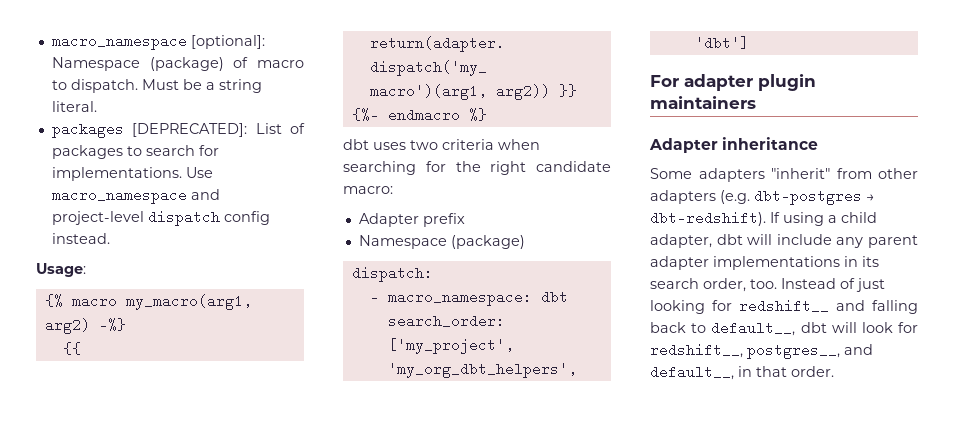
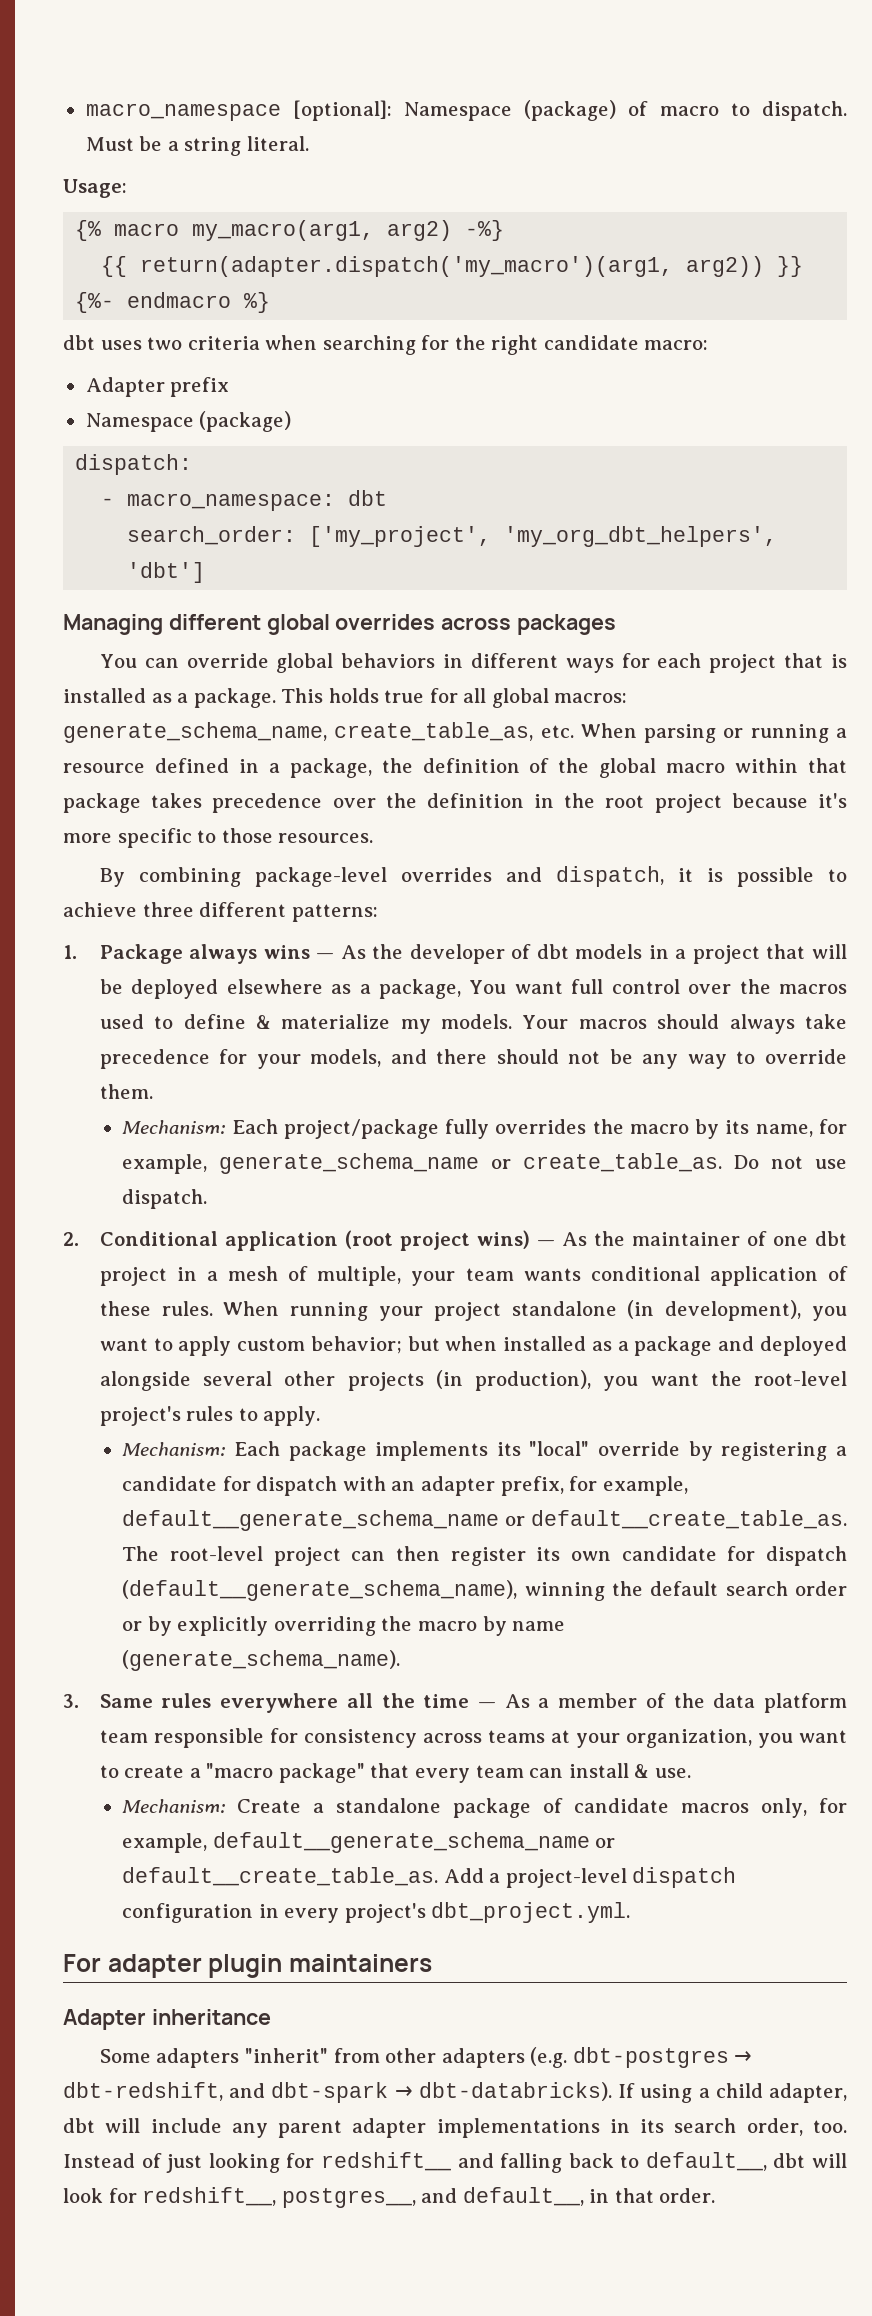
[51,122,305,138] [51,145,219,159] [51,167,213,181] [51,188,220,204] [51,210,270,226] [51,233,110,244] // packages [DEPRECATED]: List of packages to search for implementations. Use macro_namespace and project-level dispatch config instead. -> (309, 143) none
(749, 43) none -> [63,614,617,635] [99,653,847,673] [63,688,628,708] [63,722,848,743] [63,758,847,778] [63,793,847,813] [63,828,374,848] [99,866,847,887] [63,902,378,922] [63,944,847,964] [99,979,847,999] [99,1014,848,1034] [99,1049,847,1069] [99,1084,153,1099] [122,1119,847,1139] [122,1153,847,1174] [122,1189,208,1209] [63,1230,847,1251] [99,1266,848,1286] [99,1300,847,1321] [99,1336,847,1356] [99,1370,847,1391] [99,1406,321,1426] [122,1441,847,1461] [122,1476,688,1496] [122,1510,847,1531] [122,1546,848,1566] [122,1580,847,1601] [122,1616,566,1636] [122,1650,401,1671] [63,1693,848,1713] [99,1728,847,1748] [99,1763,691,1783] [122,1798,848,1818] [122,1832,616,1853] [122,1867,737,1888] [122,1902,631,1923] // Managing different global overrides across packages // You can override global behaviors in different ways for each project that is installed as a package. This holds true for all global macros: generate_schema_name, create_table_as, etc. When parsing or running a resource defined in a package, the definition of the global macro within that package takes precedence over the definition in the root project because it's more specific to those resources. // By combining package-level overrides and dispatch, it is possible to achieve three different patterns: // 1. Package always wins — As the developer of dbt models in a project that will be deployed elsewhere as a package, You want full control over the macros used to define & materialize my models. Your macros should always take precedence for your models, and there should not be any way to override them. // Mechanism: Each project/package fully overrides the macro by its name, for example, generate_schema_name or create_table_as. Do not use dispatch. // 2. Conditional application (root project wins) — As the maintainer of one dbt project in a mesh of multiple, your team wants conditional application of these rules. When running your project standalone (in development), you want to apply custom behavior; but when installed as a package and deployed alongside several other projects (in production), you want the root-level project's rules to apply. // Mechanism: Each package implements its "local" override by registering a candidate for dispatch with an adapter prefix, for example, default__generate_schema_name or default__create_table_as. The root-level project can then register its own candidate for dispatch (default__generate_schema_name), winning the default search order or by explicitly overriding the macro by name (generate_schema_name). // 3. Same rules everywhere all the time — As a member of the data platform team responsible for consistency across teams at your organization, you want to create a "macro package" that every team can install & use. // Mechanism: Create a standalone package of candidate macros only, for example, default__generate_schema_name or default__create_table_as. Add a project-level dispatch configuration in every project's dbt_project.yml.
[650,211,766,226] dbt-redshift). -> [63,2082,612,2103] dbt-redshift, and dbt-spark → dbt-databricks).

